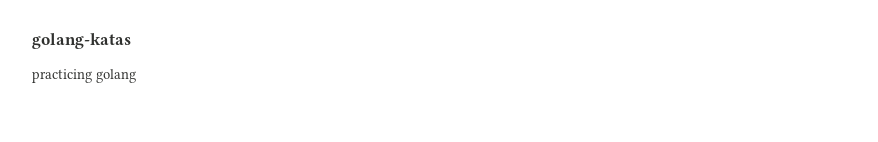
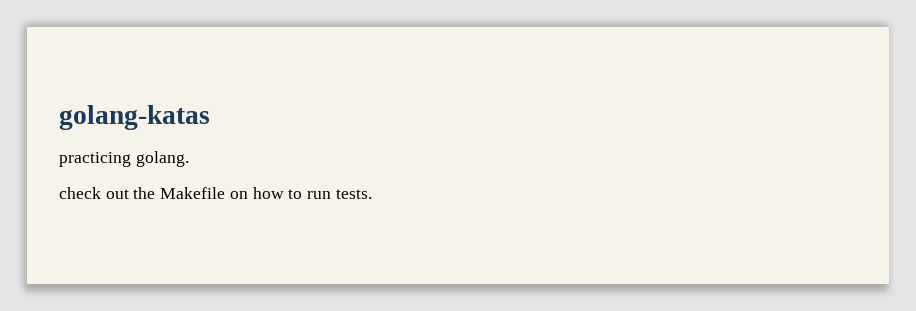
[96,69,136,83] golang -> [135,151,189,167] [59,187,372,199] golang. // check out the Makefile on how to run tests.

